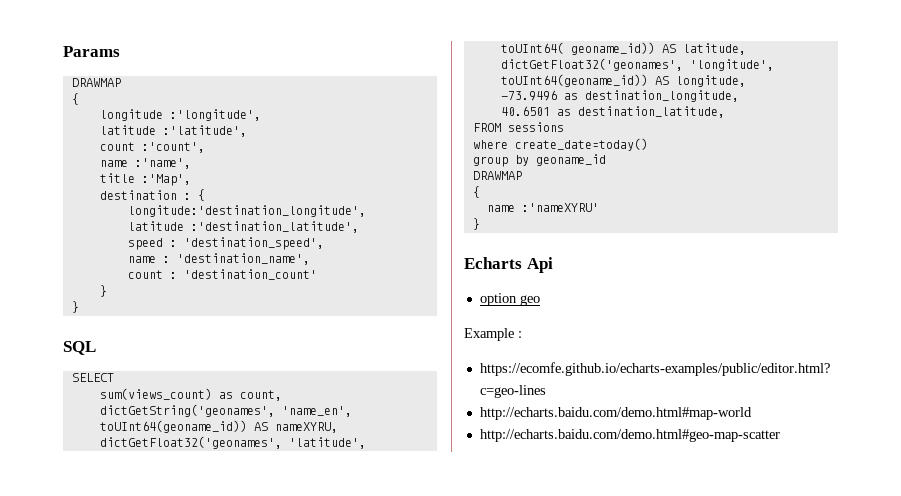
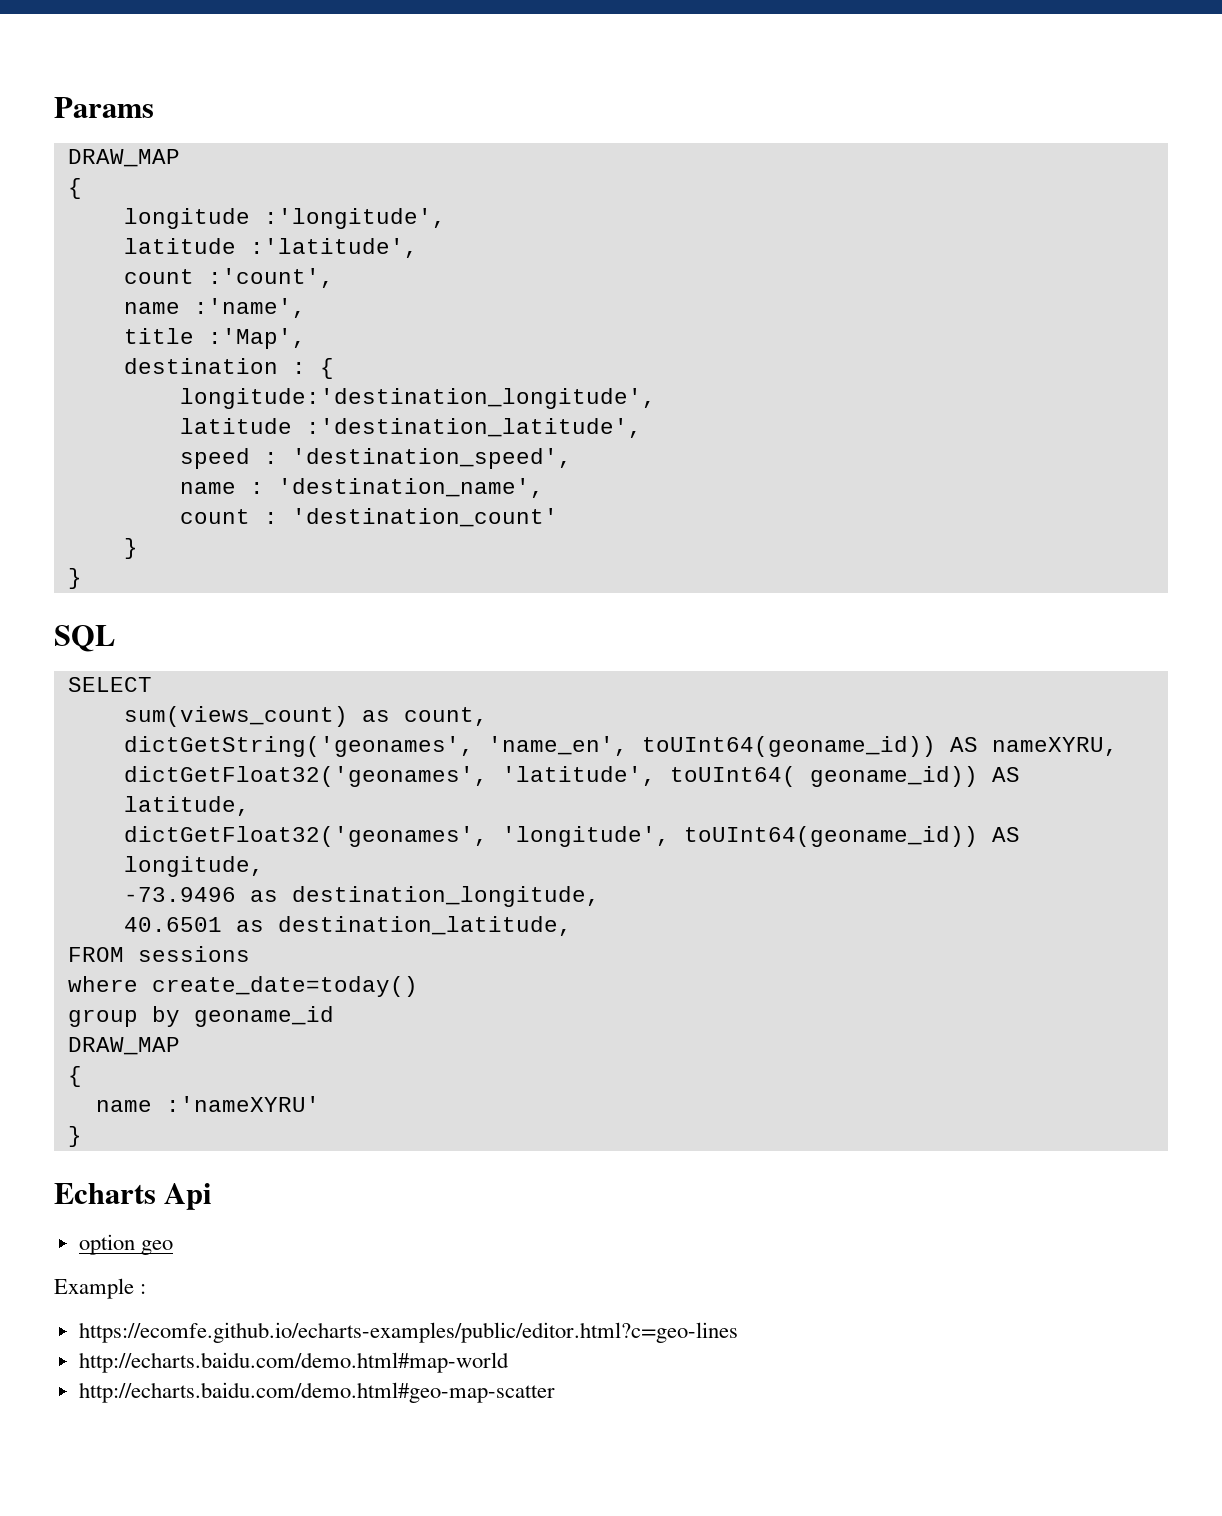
[71,78,121,87] DRAWMAP -> [67,149,180,167] DRAW_MAP
[472,171,522,180] DRAWMAP -> [67,1037,180,1055] DRAW_MAP

